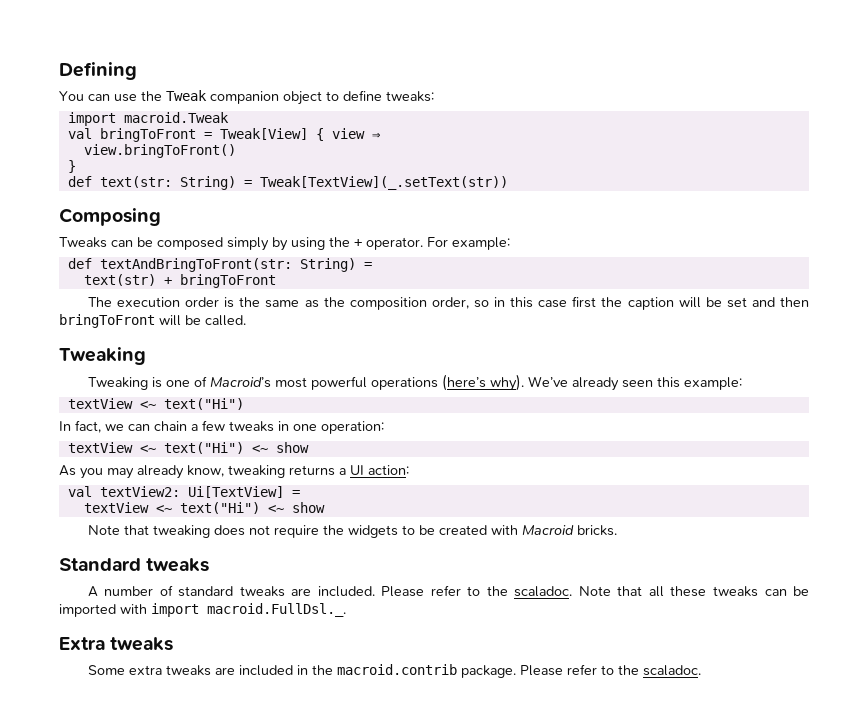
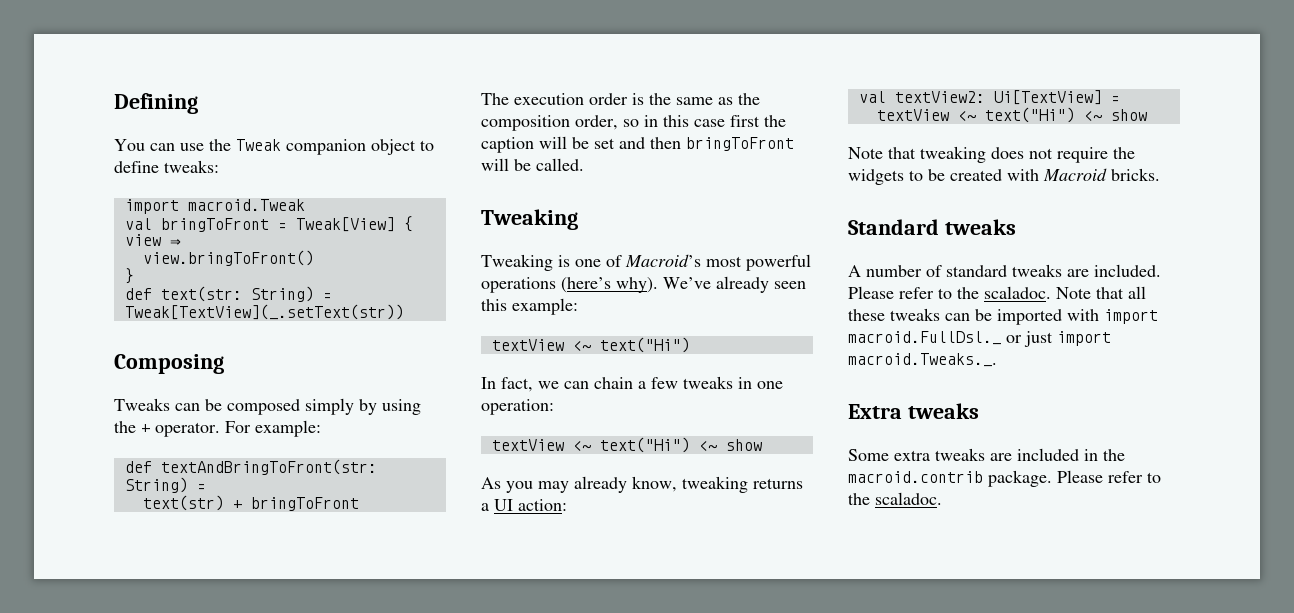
[207,603,346,617] macroid.FullDsl._. -> [848,331,1111,347] [848,353,997,367] macroid.FullDsl._ or just import macroid.Tweaks._.

